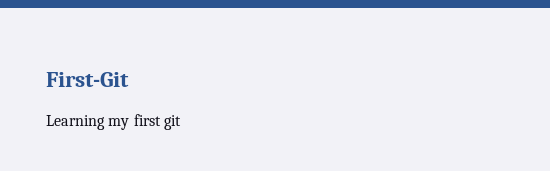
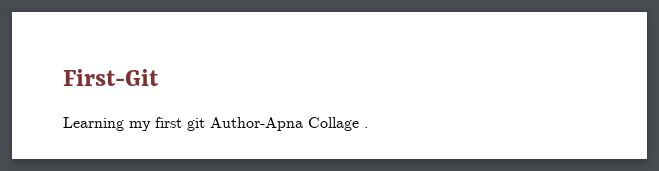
(181, 122) none -> [210,117,368,131] Author-Apna Collage .

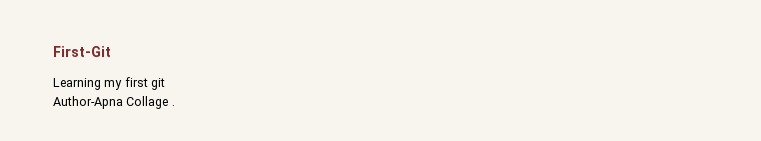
(205, 124) none -> (166, 84) //

